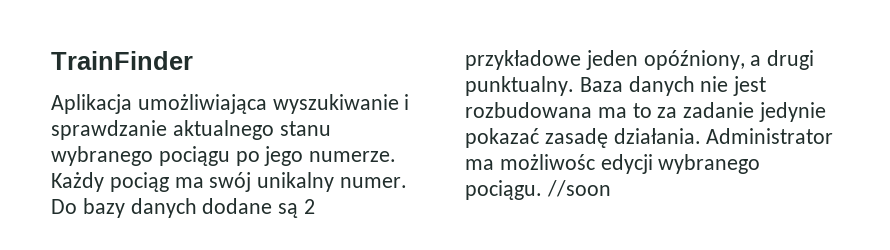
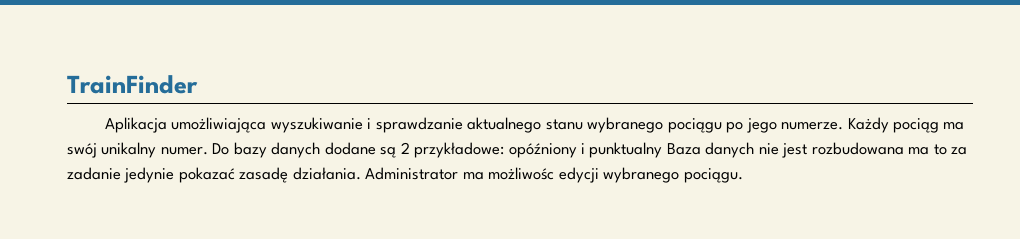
[465,50,815,70] [465,76,574,96] przykładowe jeden opóźniony, a drugi punktualny. -> [414,142,663,158] przykładowe: opóźniony i punktualny
[546,180,611,197] //soon -> (743, 175) none

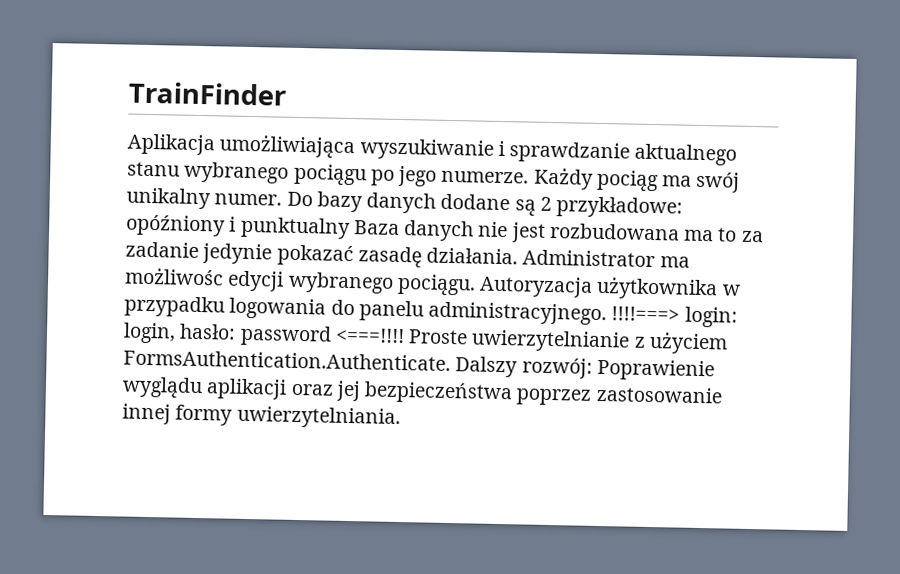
(743, 175) none -> [479,275,741,301] [124,295,738,328] [123,322,728,355] [123,349,715,382] [122,376,723,406] [122,403,401,430] Autoryzacja użytkownika w przypadku logowania do panelu administracyjnego. !!!!===> login: login, hasło: password <===!!!! Proste uwierzytelnianie z użyciem FormsAuthentication.Authenticate. Dalszy rozwój: Poprawienie wyglądu aplikacji oraz jej bezpieczeństwa poprzez zastosowanie innej formy uwierzytelniania.

